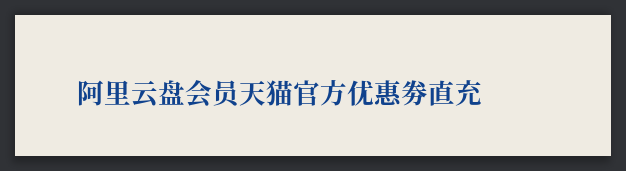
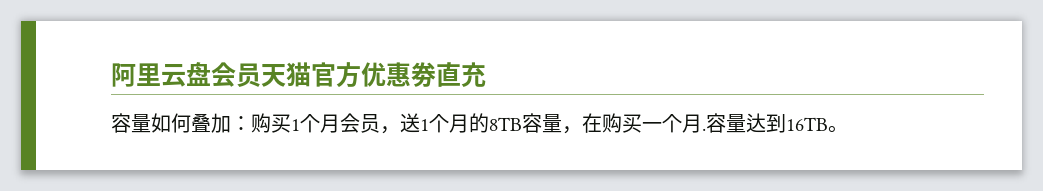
(482, 93) none -> [111,113,848,134] // 容量如何叠加：购买1个月会员，送1个月的8TB容量，在购买一个月.容量达到16TB。

